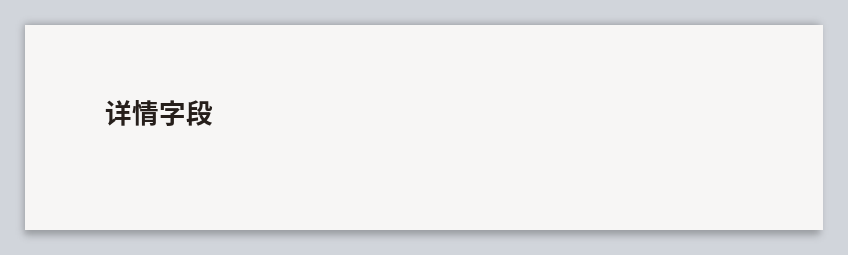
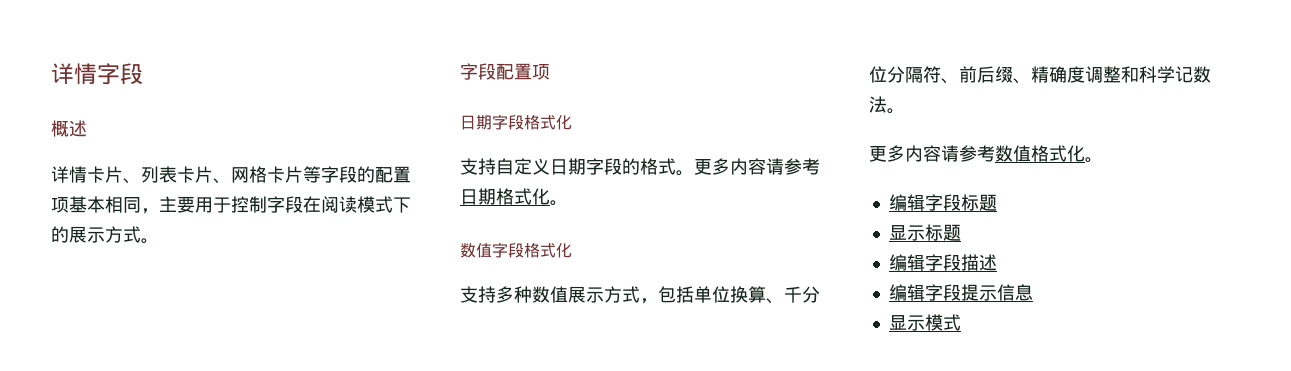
(213, 113) none -> [51,120,87,137] [51,166,411,184] [51,196,411,214] [51,226,159,244] [460,63,550,80] [460,114,572,130] [460,158,820,176] [460,188,568,206] [460,242,572,258] [460,286,820,304] [869,66,1211,84] [869,96,905,114] [869,145,1103,163] [888,194,997,211] [888,224,961,241] [888,254,997,271] [888,284,1033,301] [888,314,961,331] // 概述 // 详情卡片、列表卡片、网格卡片等字段的配置项基本相同，主要用于控制字段在阅读模式下的展示方式。 // 字段配置项 // 日期字段格式化 // 支持自定义日期字段的格式。更多内容请参考日期格式化。 // 数值字段格式化 // 支持多种数值展示方式，包括单位换算、千分位分隔符、前后缀、精确度调整和科学记数法。 // 更多内容请参考数值格式化。 // 编辑字段标题 // 显示标题 // 编辑字段描述 // 编辑字段提示信息 // 显示模式

